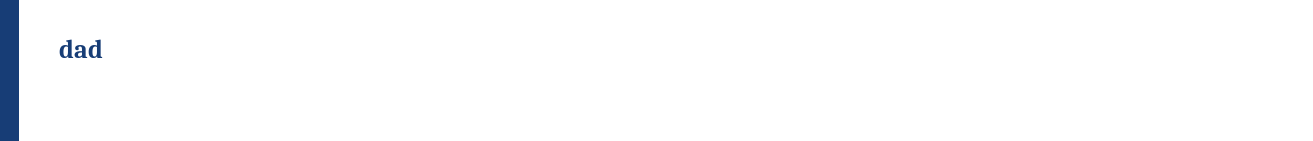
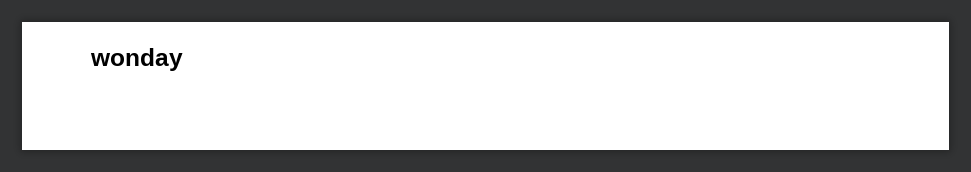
[59,39,103,58] dad -> [90,48,183,71] wonday

